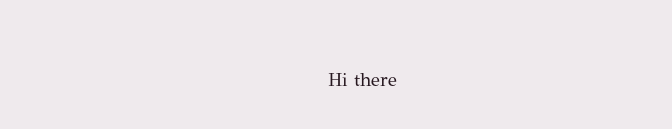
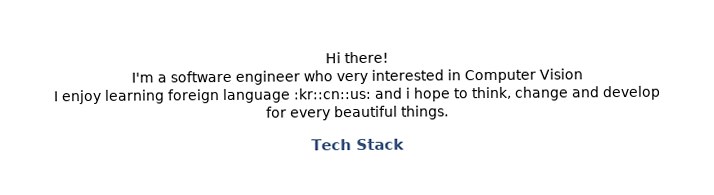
[354,73,397,86] there -> [343,51,389,64] [130,68,583,85] [53,85,661,105] [266,105,449,121] [311,138,405,151] there! // I'm a software engineer who very interested in Computer Vision // I enjoy learning foreign language :kr::cn::us: and i hope to think, change and develop for every beautiful things. // Tech Stack

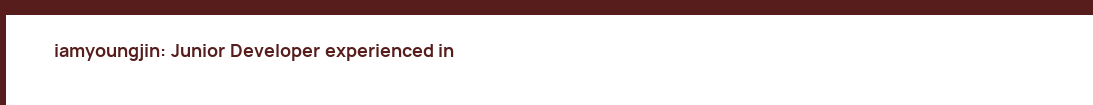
[324,51,389,64] [130,68,583,85] [53,85,661,105] [266,105,449,121] [311,138,405,151] Hi there! // I'm a software engineer who very interested in Computer Vision // I enjoy learning foreign language :kr::cn::us: and i hope to think, change and develop for every beautiful things. // Tech Stack -> [54,44,455,61] iamyoungjin: Junior Developer experienced in

